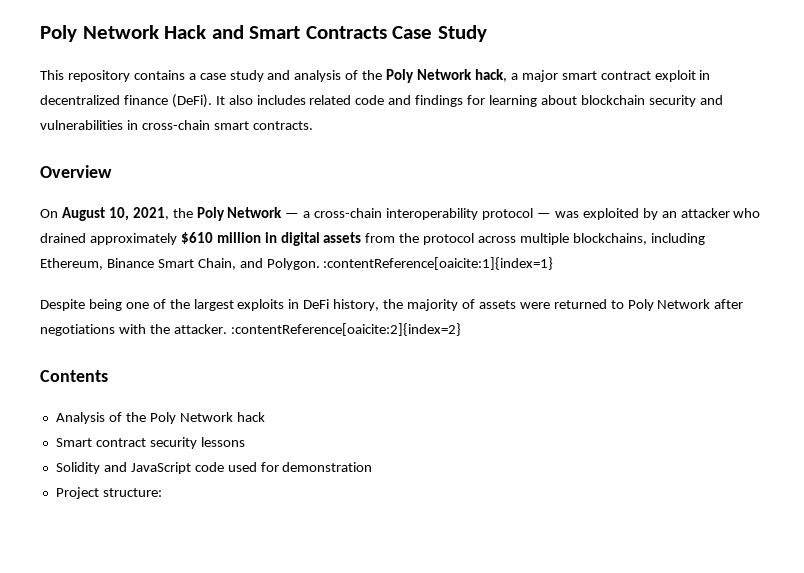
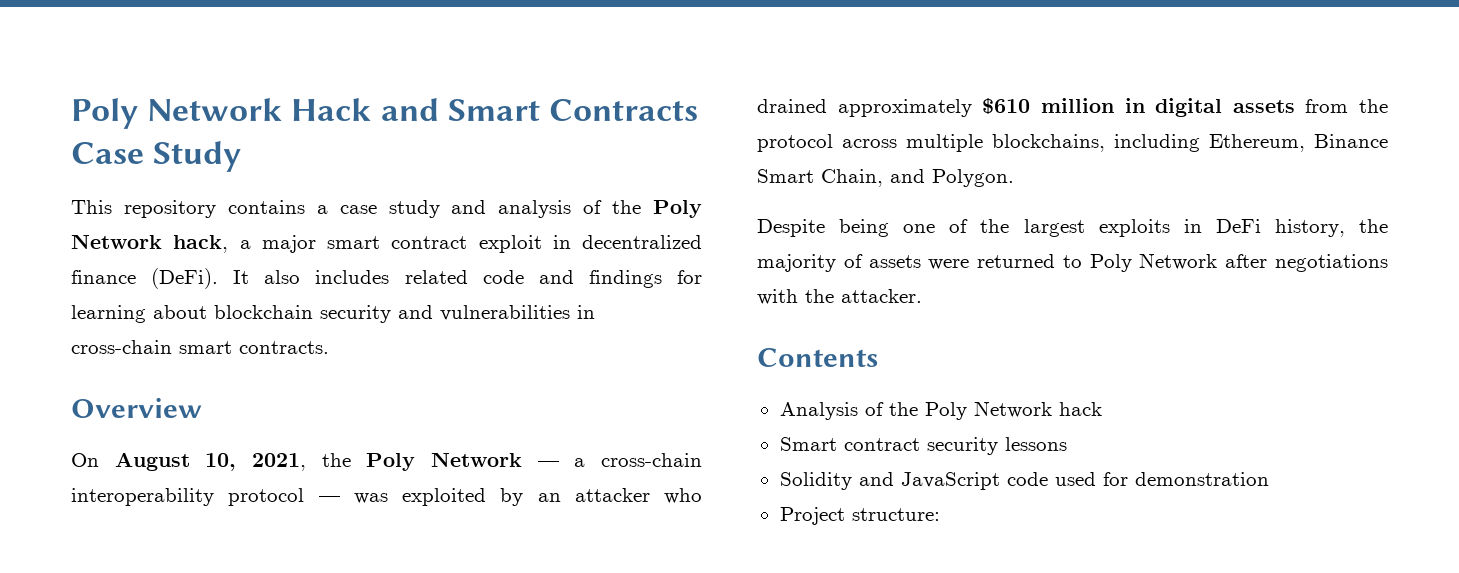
[323,257,554,270] :contentReference[oaicite:1]{index=1} -> (1014, 178) none
[230,323,461,336] :contentReference[oaicite:2]{index=2} -> (922, 296) none

